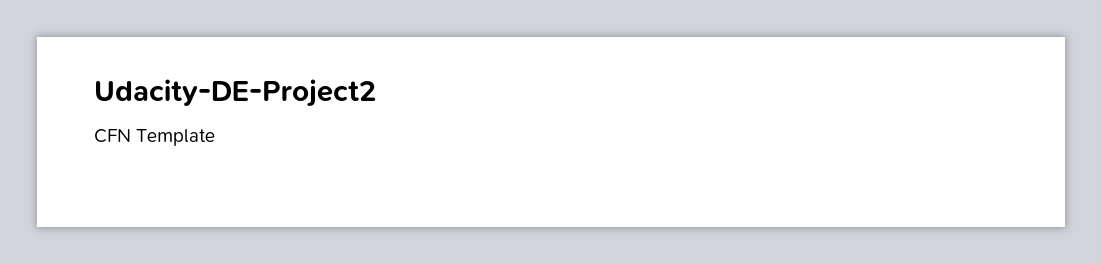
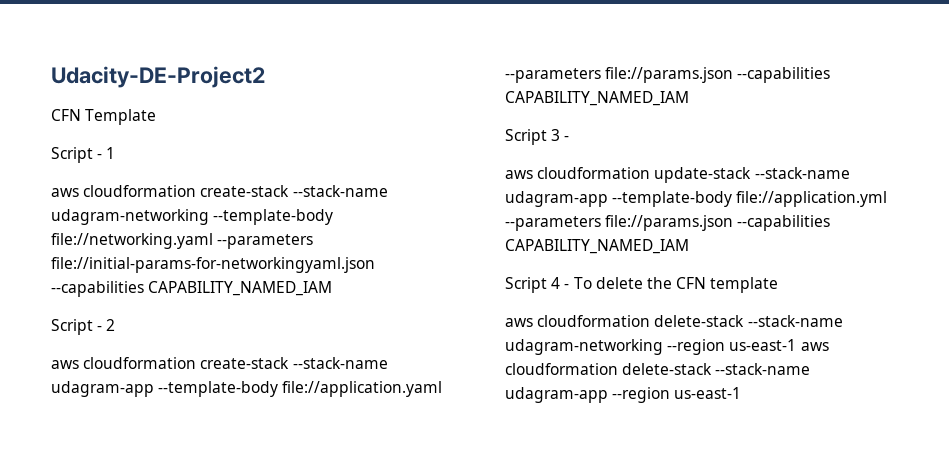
(216, 137) none -> [51,147,116,163] [51,185,388,197] [51,209,334,225] [51,233,314,249] [51,257,375,273] [51,281,333,297] [51,319,116,335] [51,357,388,369] [51,381,443,397] [505,67,831,83] [505,91,689,106] [505,129,570,145] [505,167,850,183] [505,191,888,207] [505,215,831,231] [505,239,689,254] [505,277,779,293] [505,315,843,327] [505,339,829,355] [505,363,811,375] [505,387,742,403] // Script - 1 // aws cloudformation create-stack --stack-name udagram-networking --template-body file://networking.yaml --parameters file://initial-params-for-networkingyaml.json --capabilities CAPABILITY_NAMED_IAM // Script - 2 // aws cloudformation create-stack --stack-name udagram-app --template-body file://application.yaml --parameters file://params.json --capabilities CAPABILITY_NAMED_IAM // Script 3 - // aws cloudformation update-stack --stack-name udagram-app --template-body file://application.yml --parameters file://params.json --capabilities CAPABILITY_NAMED_IAM // Script 4 - To delete the CFN template // aws cloudformation delete-stack --stack-name udagram-networking --region us-east-1 aws cloudformation delete-stack --stack-name udagram-app --region us-east-1

